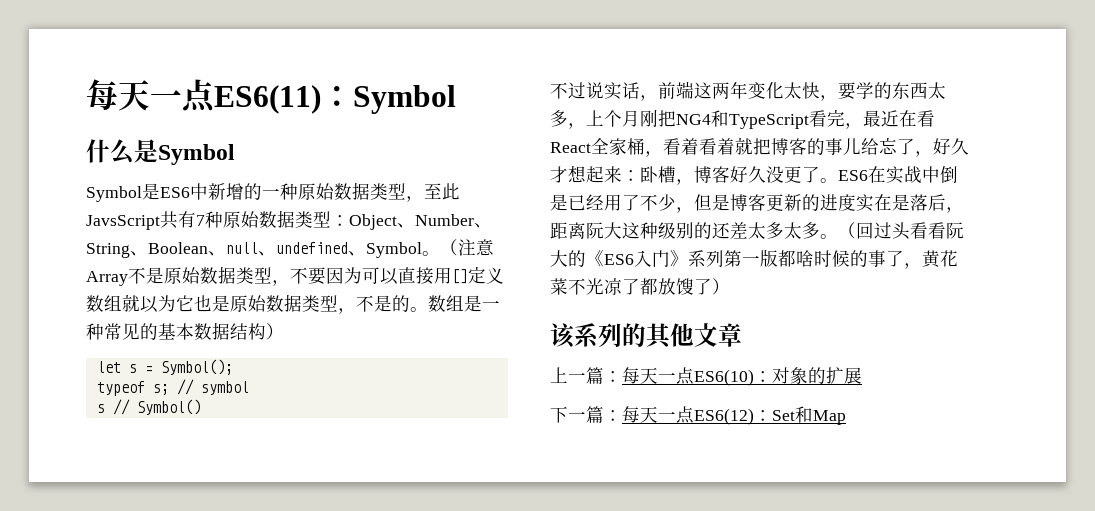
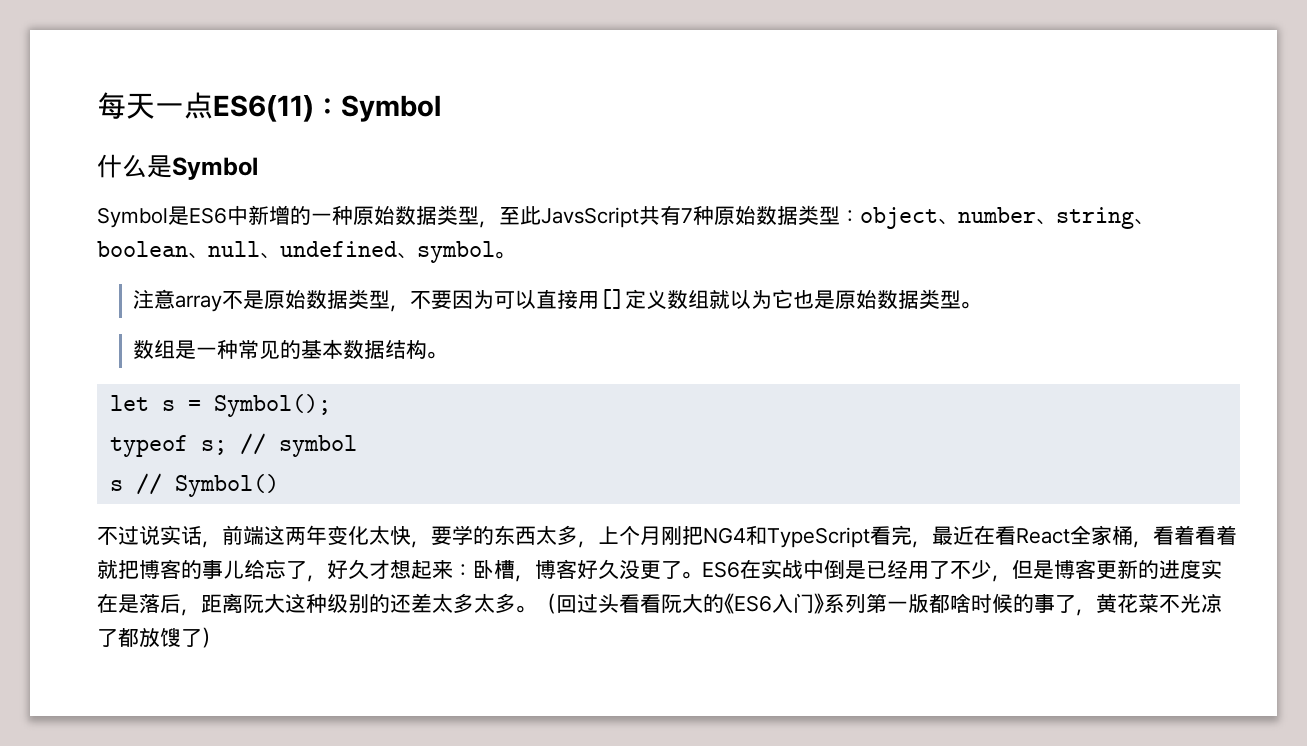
[349,214,492,230] [86,242,208,258] Object、Number、String、Boolean -> [860,207,1154,229] [97,241,188,257] object、number、string、boolean
[366,239,494,258] [86,271,128,286] Symbol。（注意Array -> [417,241,515,263] [133,289,223,312] symbol。 // 注意array
[338,295,428,314] ，不是的。 -> [961,301,982,309] 。 //
[266,323,284,340] ） -> [427,351,448,359] 。
[550,323,742,349] [550,367,862,386] [550,406,846,425] // 该系列的其他文章 // 上一篇：每天一点ES6(10)：对象的扩展 // 下一篇：每天一点ES6(12)：Set和Map -> (222, 637) none

